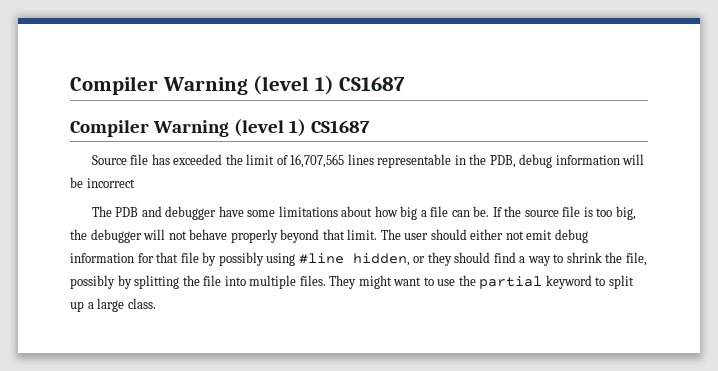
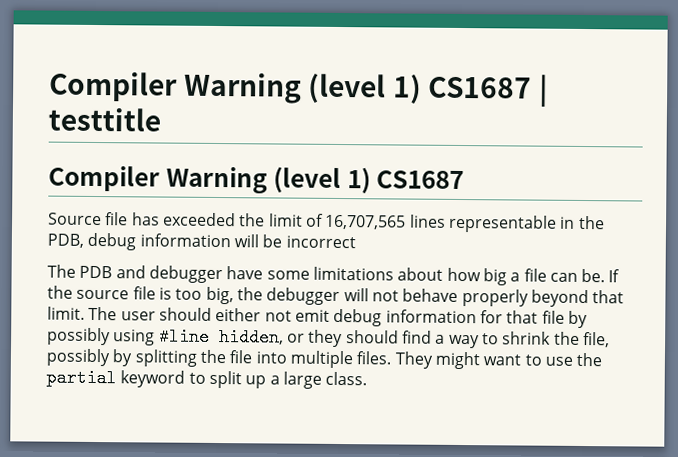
[70,75,406,95] Compiler Warning (level 1) CS1687 -> [49,71,548,107] [48,107,161,132] Compiler Warning (level 1) CS1687 | testtitle

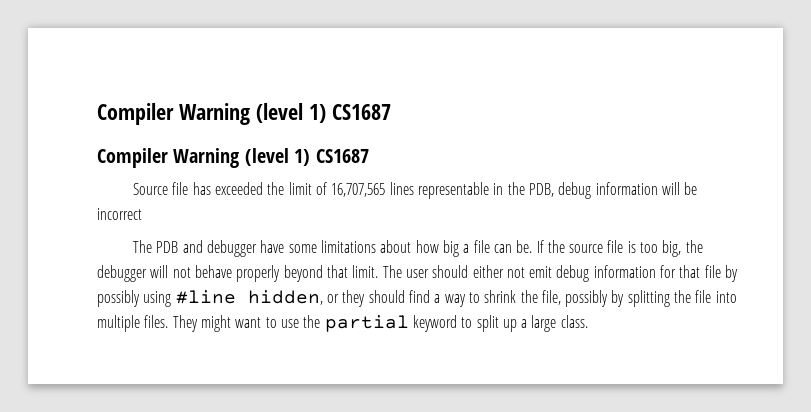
[49,71,548,107] [48,107,161,132] Compiler Warning (level 1) CS1687 | testtitle -> [97,103,391,125] Compiler Warning (level 1) CS1687

